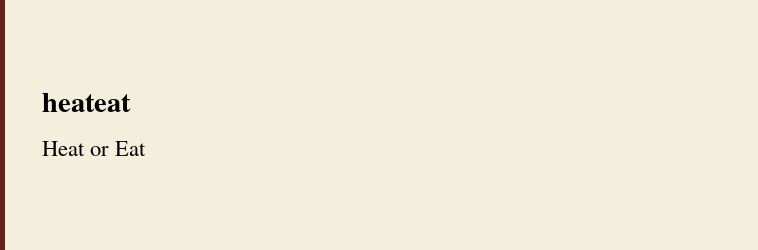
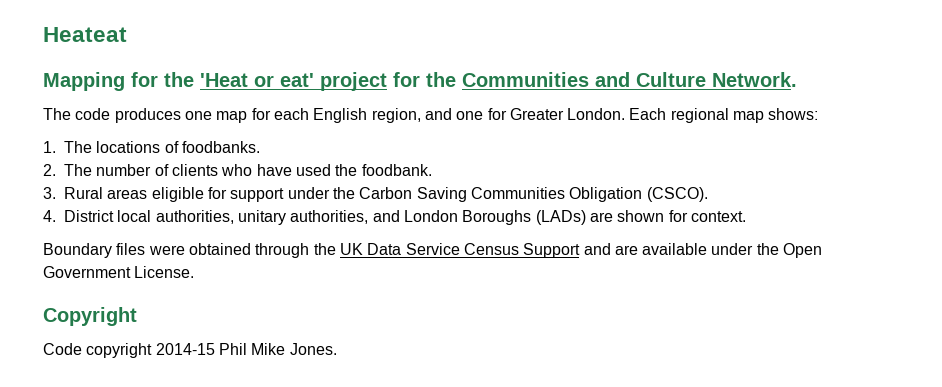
[42,93,131,112] [42,141,147,156] heateat // Heat or Eat -> [43,27,127,42] [43,72,797,91] [43,108,819,123] [43,141,260,153] [43,164,432,176] [43,187,708,202] [43,210,746,225] [43,243,823,258] [43,266,195,278] [43,307,137,326] [43,343,337,358] Heateat // Mapping for the 'Heat or eat' project for the Communities and Culture Network. // The code produces one map for each English region, and one for Greater London. Each regional map shows: // 1. The locations of foodbanks. // 2. The number of clients who have used the foodbank. // 3. Rural areas eligible for support under the Carbon Saving Communities Obligation (CSCO). // 4. District local authorities, unitary authorities, and London Boroughs (LADs) are shown for context. // Boundary files were obtained through the UK Data Service Census Support and are available under the Open Government License. // Copyright // Code copyright 2014-15 Phil Mike Jones.

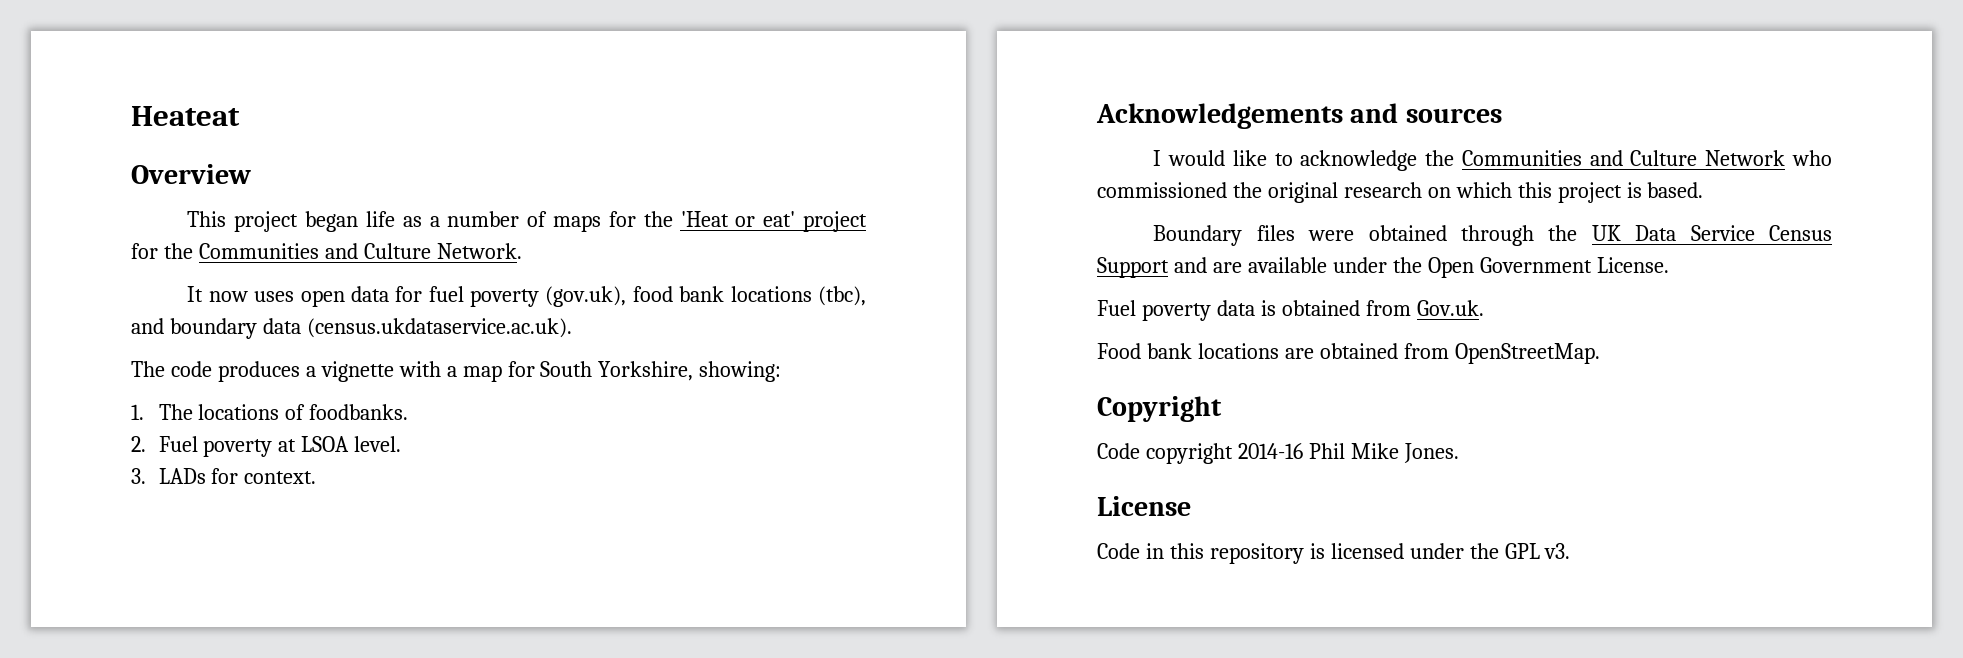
[43,72,125,91] Mapping -> [131,164,251,184] [187,211,601,232] Overview // This project began life as a number of maps
[43,108,819,123] The code produces one map for each English region, and one for Greater London. Each regional map shows: -> [187,286,867,307] [131,318,572,339] [131,361,782,382] It now uses open data for fuel poverty (gov.uk), food bank locations (tbc), and boundary data (census.ukdataservice.ac.uk). // The code produces a vignette with a map for South Yorkshire, showing:
[64,164,432,176] [43,187,708,202] [43,210,746,225] The number of clients who have used the foodbank. // 3. Rural areas eligible for support under the Carbon Saving Communities Obligation (CSCO). // 4. District local authorities, unitary authorities, and London Boroughs (LADs) are shown for context. -> [158,436,402,457] [131,468,317,484] [1096,103,1502,129] [1153,150,1832,171] [1097,182,1704,203] Fuel poverty at LSOA level. // 3. LADs for context. // Acknowledgements and sources // I would like to acknowledge the Communities and Culture Network who commissioned the original research on which this project is based.
(195, 272) none -> [1097,300,1484,321] [1097,343,1600,364] // Fuel poverty data is obtained from Gov.uk. // Food bank locations are obtained from OpenStreetMap.
[155,343,215,355] 2014-15 -> [1237,443,1303,459] 2014-16
(337, 349) none -> [1097,496,1191,516] [1097,543,1571,564] // License // Code in this repository is licensed under the GPL v3.

